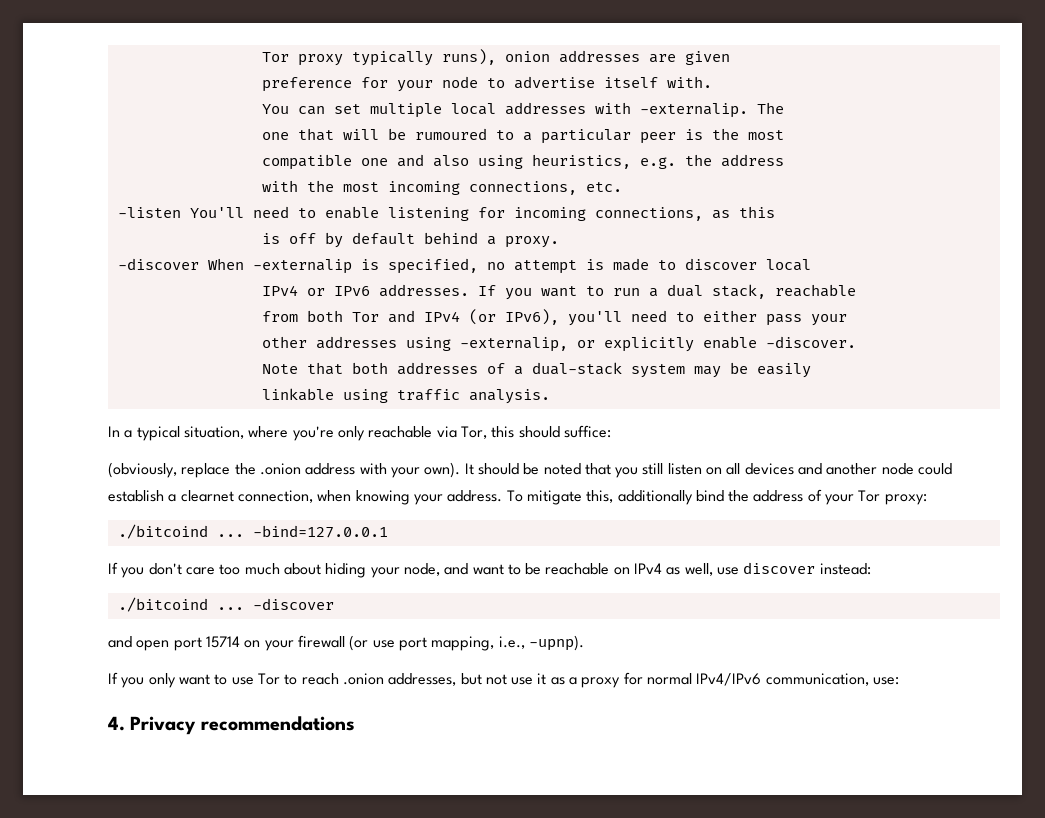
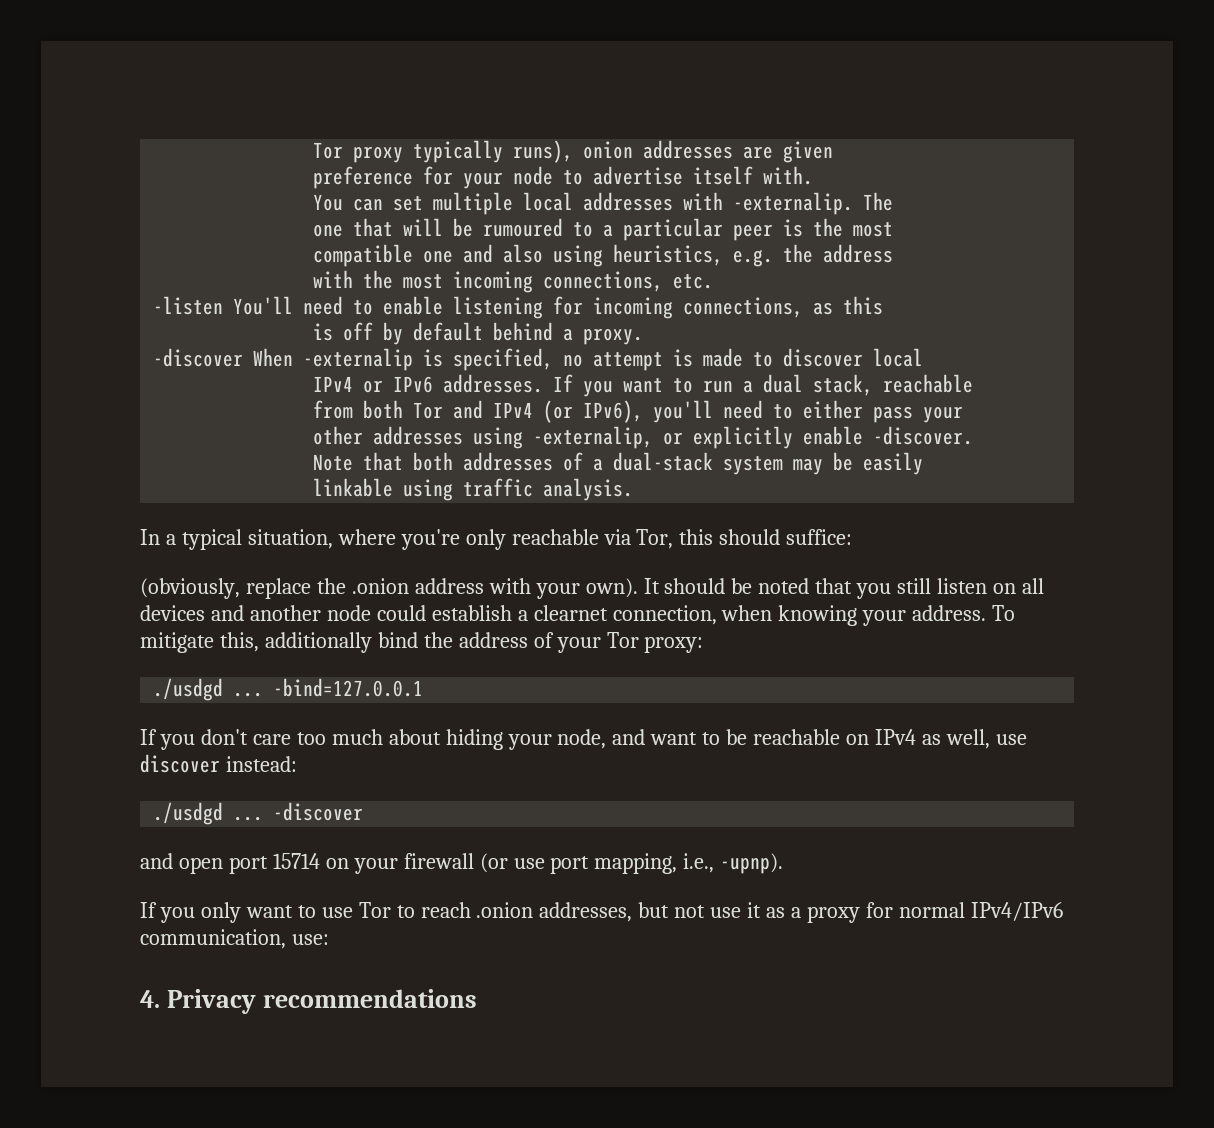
[117,524,208,539] ./bitcoind -> [153,678,224,701] ./usdgd
[117,597,208,612] ./bitcoind -> [153,802,224,825] ./usdgd

